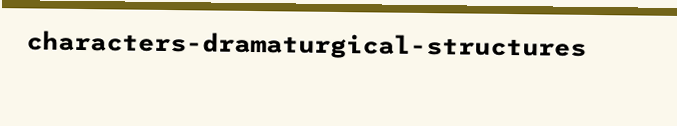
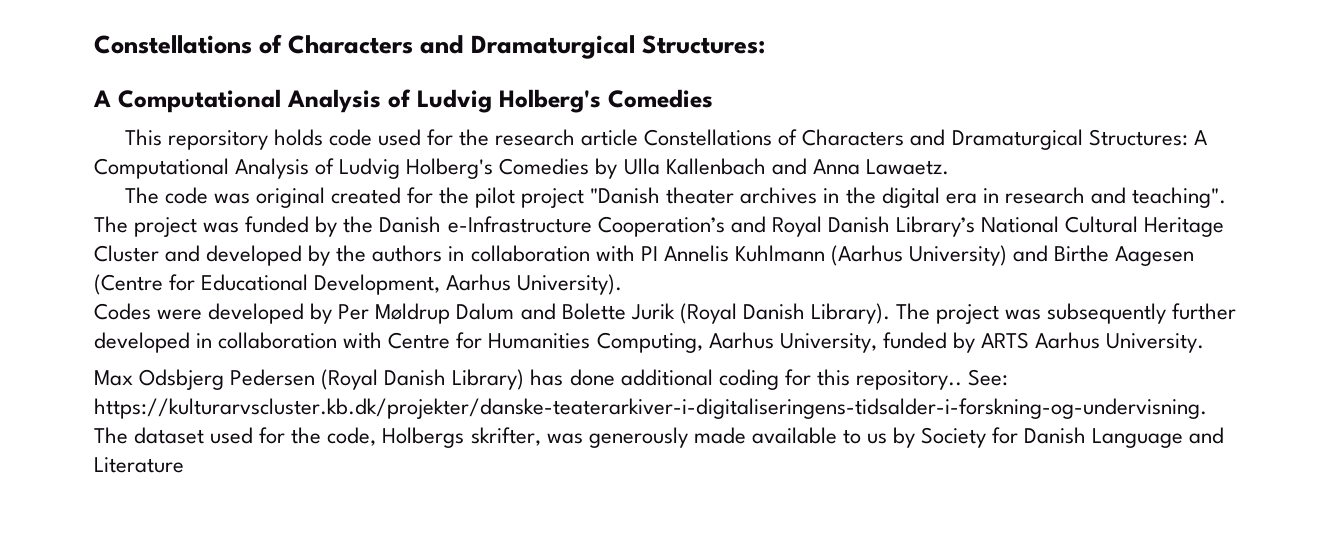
[26,30,587,61] characters-dramaturgical-structures -> [94,34,766,59] [93,89,713,113] [124,129,1207,150] [94,158,949,179] [124,187,1226,208] [94,216,1225,237] [94,245,1195,266] [94,274,623,295] [94,303,1237,324] [94,332,1205,353] [94,369,1008,390] [94,398,1207,419] [94,427,1225,448] [94,457,184,473] Constellations of Characters and Dramaturgical Structures: // A Computational Analysis of Ludvig Holberg's Comedies // This reporsitory holds code used for the research article Constellations of Characters and Dramaturgical Structures: A Computational Analysis of Ludvig Holberg's Comedies by Ulla Kallenbach and Anna Lawaetz. // The code was original created for the pilot project "Danish theater archives in the digital era in research and teaching". The project was funded by the Danish e-Infrastructure Cooperation’s and Royal Danish Library’s National Cultural Heritage Cluster and developed by the authors in collaboration with PI Annelis Kuhlmann (Aarhus University) and Birthe Aagesen (Centre for Educational Development, Aarhus University). // Codes were developed by Per Møldrup Dalum and Bolette Jurik (Royal Danish Library). The project was subsequently further developed in collaboration with Centre for Humanities Computing, Aarhus University, funded by ARTS Aarhus University. // Max Odsbjerg Pedersen (Royal Danish Library) has done additional coding for this repository.. See: https://kulturarvscluster.kb.dk/projekter/danske-teaterarkiver-i-digitaliseringens-tidsalder-i-forskning-og-undervisning. The dataset used for the code, Holbergs skrifter, was generously made available to us by Society for Danish Language and Literature

